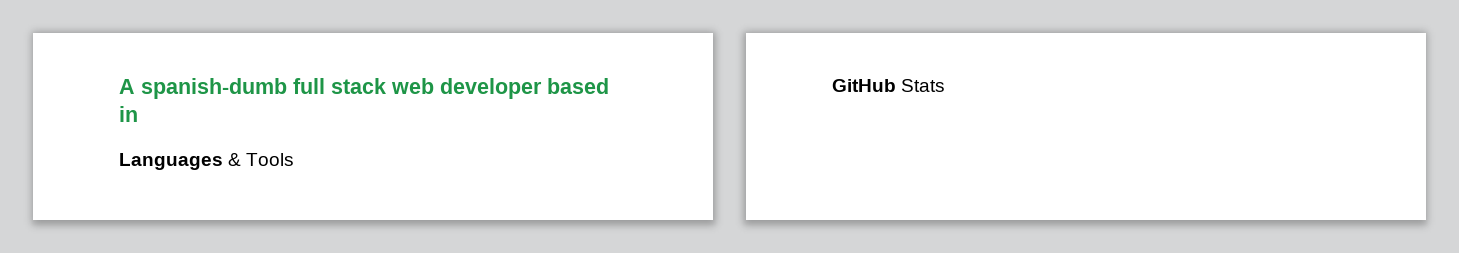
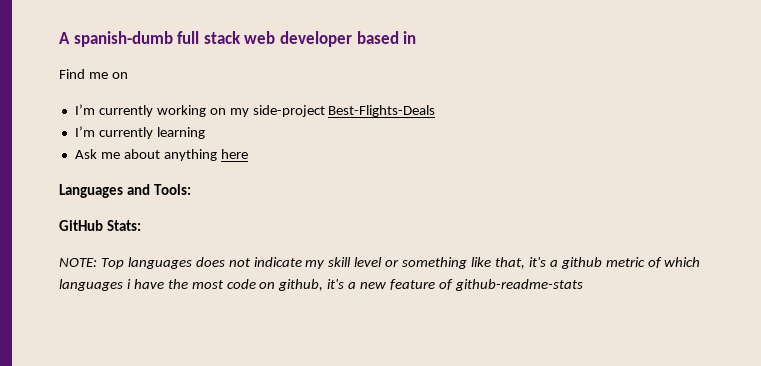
(138, 114) none -> [59,69,128,79] [74,104,436,117] [74,126,205,139] [74,149,248,161] // Find me on // I’m currently working on my side-project Best-Flights-Deals // I’m currently learning // Ask me about anything here
[228,153,295,166] & Tools -> [126,184,191,195] and Tools:
[901,79,946,92] Stats -> [106,220,141,231] [59,257,701,269] [59,279,583,291] Stats: // NOTE: Top languages does not indicate my skill level or something like that, it's a github metric of which languages i have the most code on github, it's a new feature of github-readme-stats

